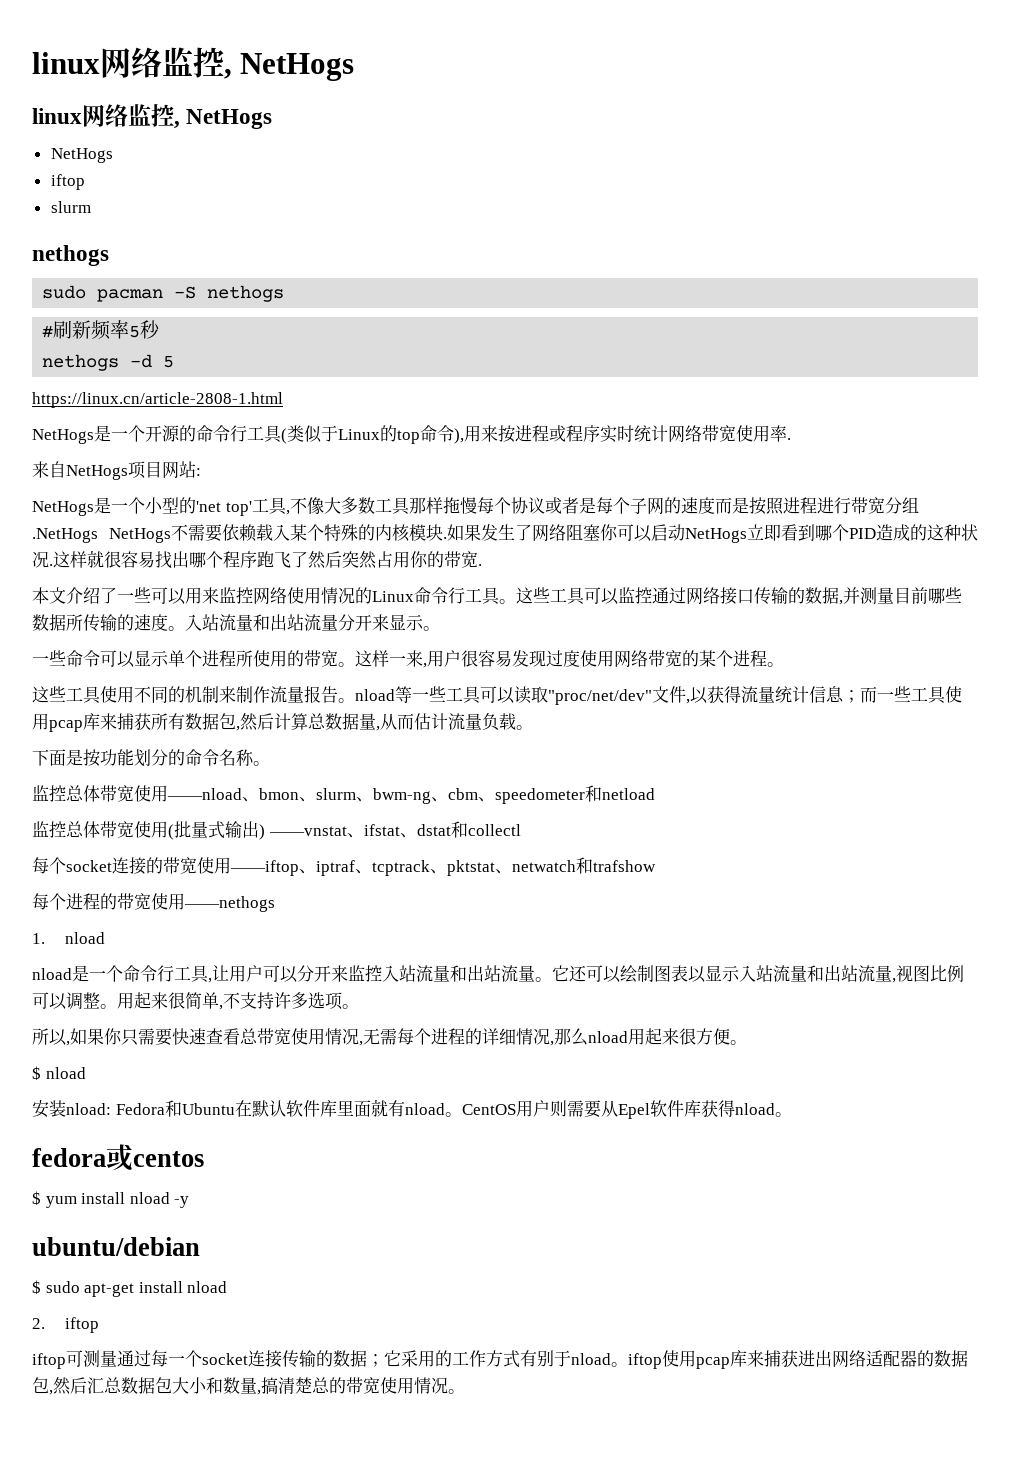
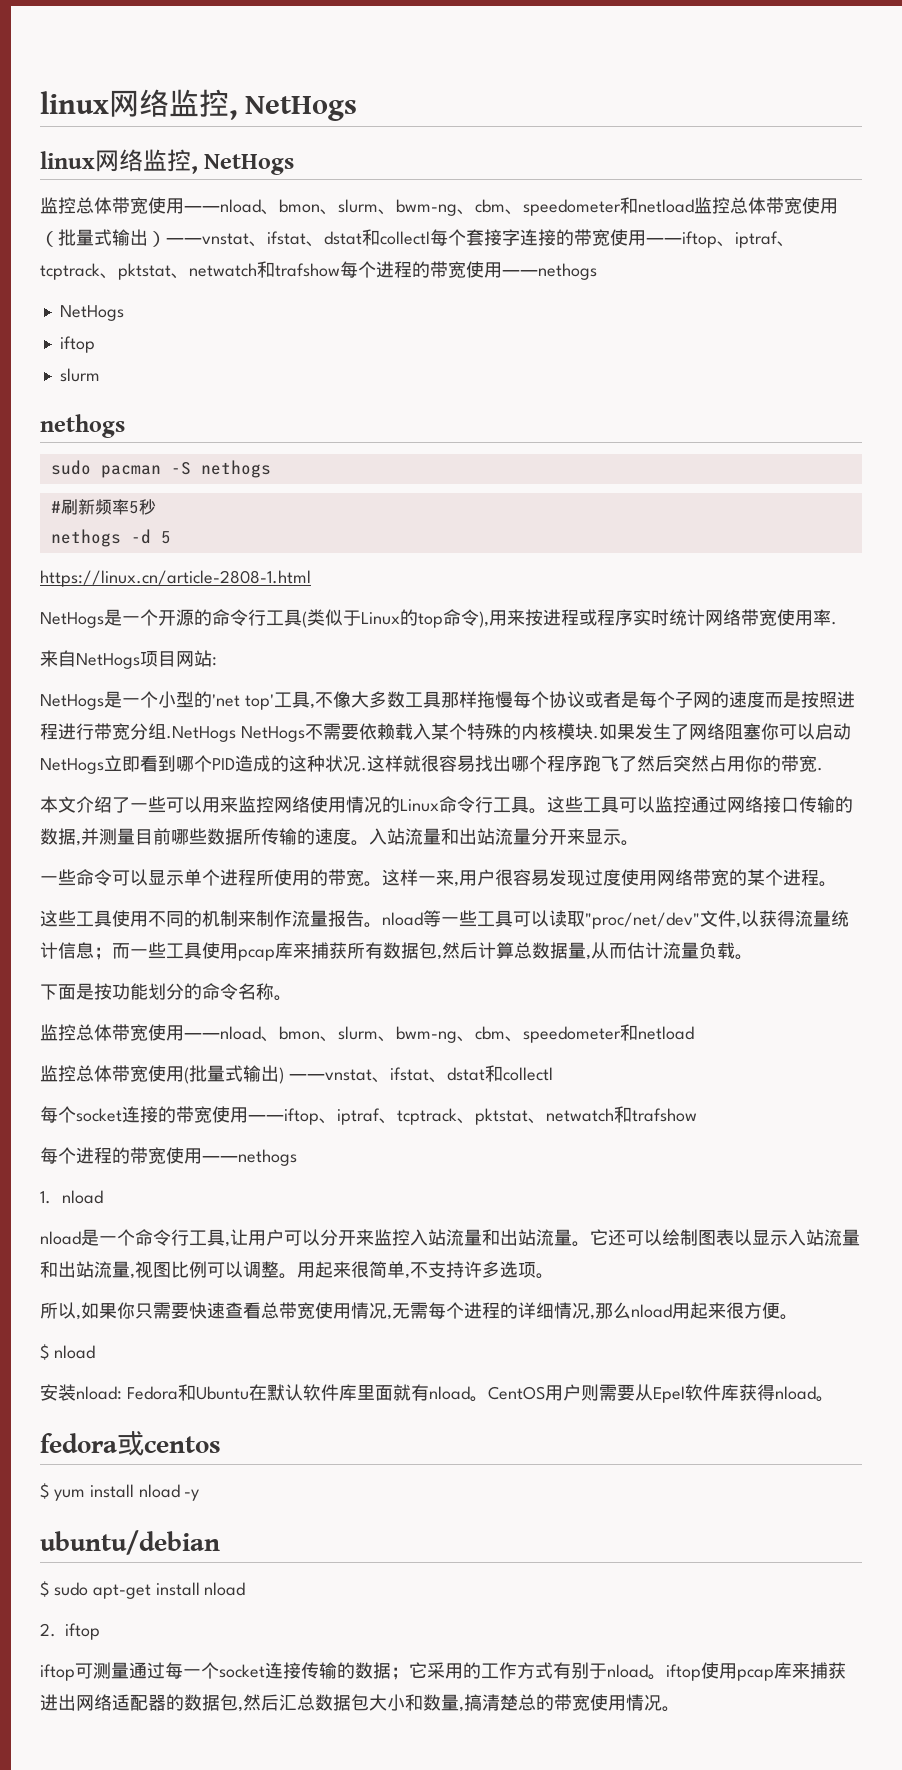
(273, 119) none -> [40,197,838,216] [40,229,795,248] [40,261,597,280] // 监控总体带宽使用――nload、bmon、slurm、bwm-ng、cbm、speedometer和netload监控总体带宽使用（批量式输出）――vnstat、ifstat、dstat和collectl每个套接字连接的带宽使用――iftop、iptraf、tcptrack、pktstat、netwatch和trafshow每个进程的带宽使用――nethogs

